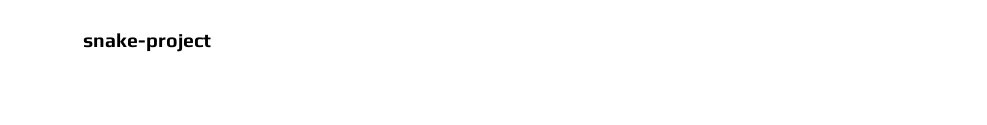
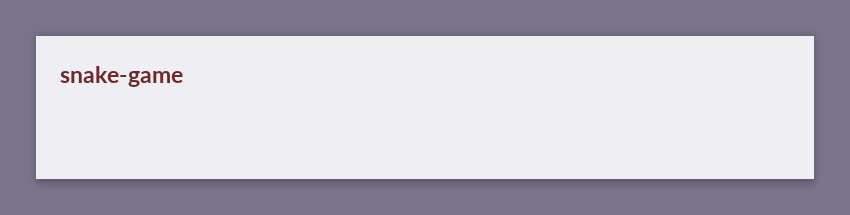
[83,33,211,52] snake-project -> [60,66,183,87] snake-game

